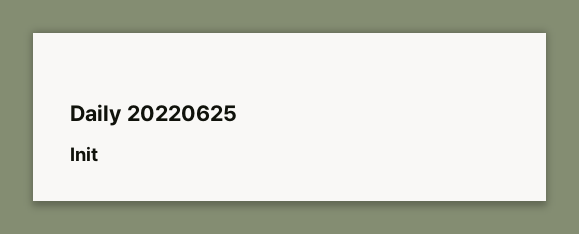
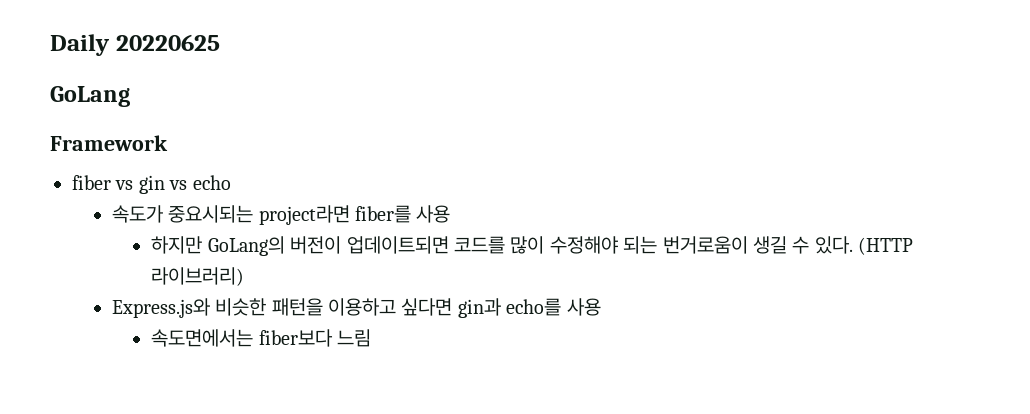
[70,146,98,162] Init -> [50,86,130,107] [50,135,168,151] [72,175,231,194] [111,205,451,225] [151,236,914,256] [151,267,245,286] [111,298,601,318] [151,329,372,347] GoLang // Framework // fiber vs gin vs echo // 속도가 중요시되는 project라면 fiber를 사용 // 하지만 GoLang의 버전이 업데이트되면 코드를 많이 수정해야 되는 번거로움이 생길 수 있다. (HTTP 라이브러리) // Express.js와 비슷한 패턴을 이용하고 싶다면 gin과 echo를 사용 // 속도면에서는 fiber보다 느림

